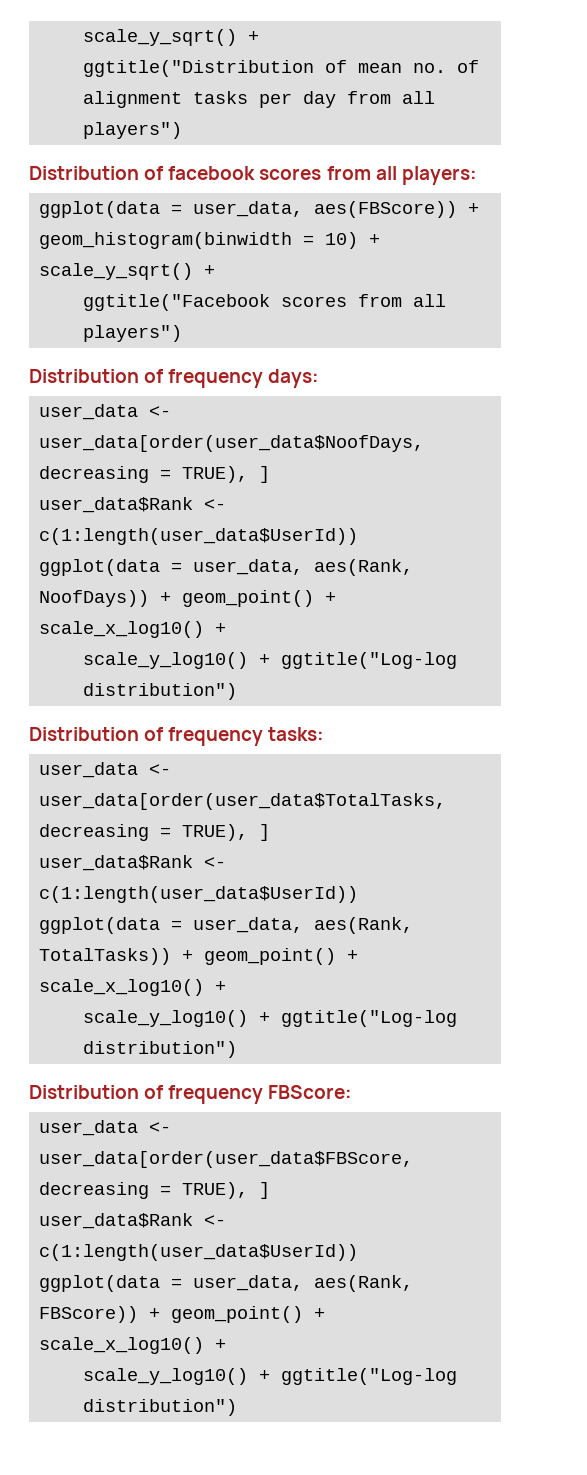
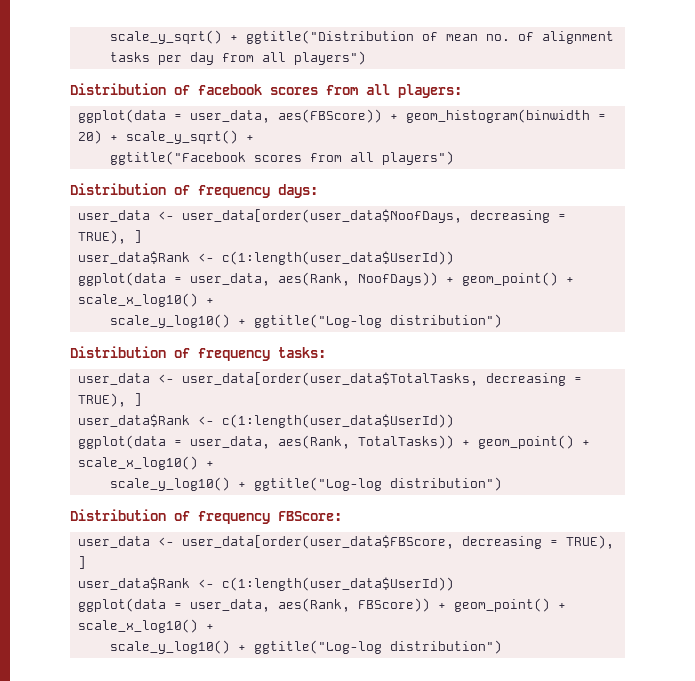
[325,232,359,249] 10) -> [77,130,102,144] 20)

